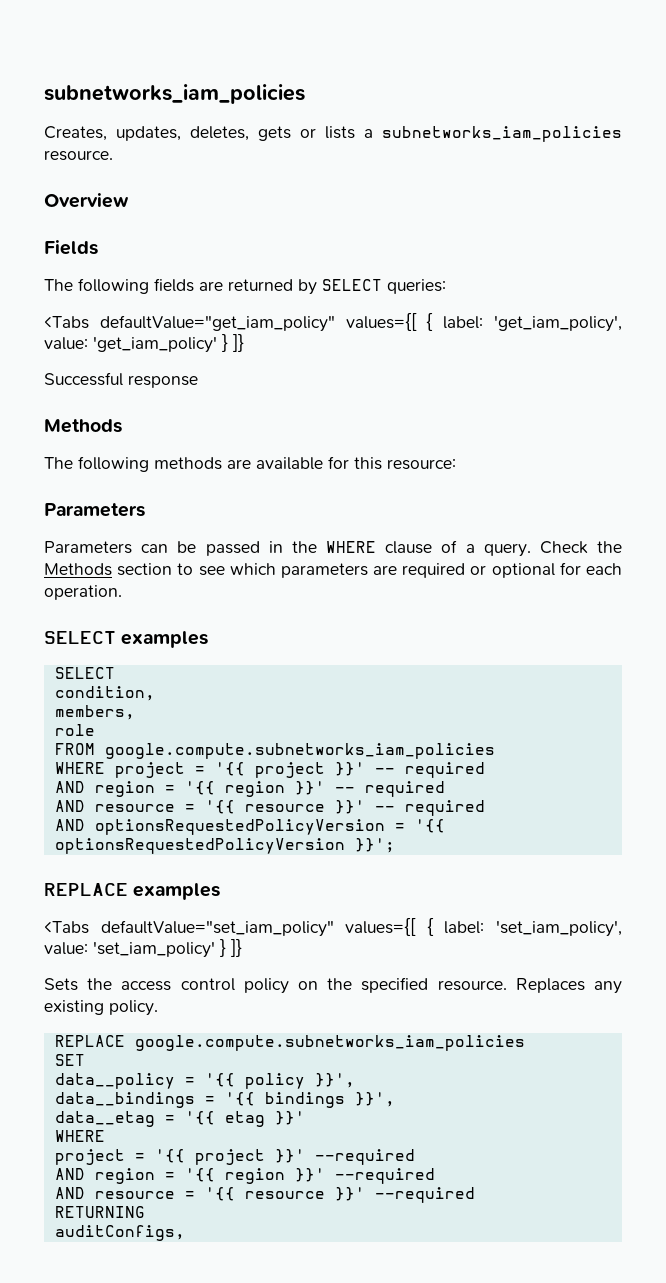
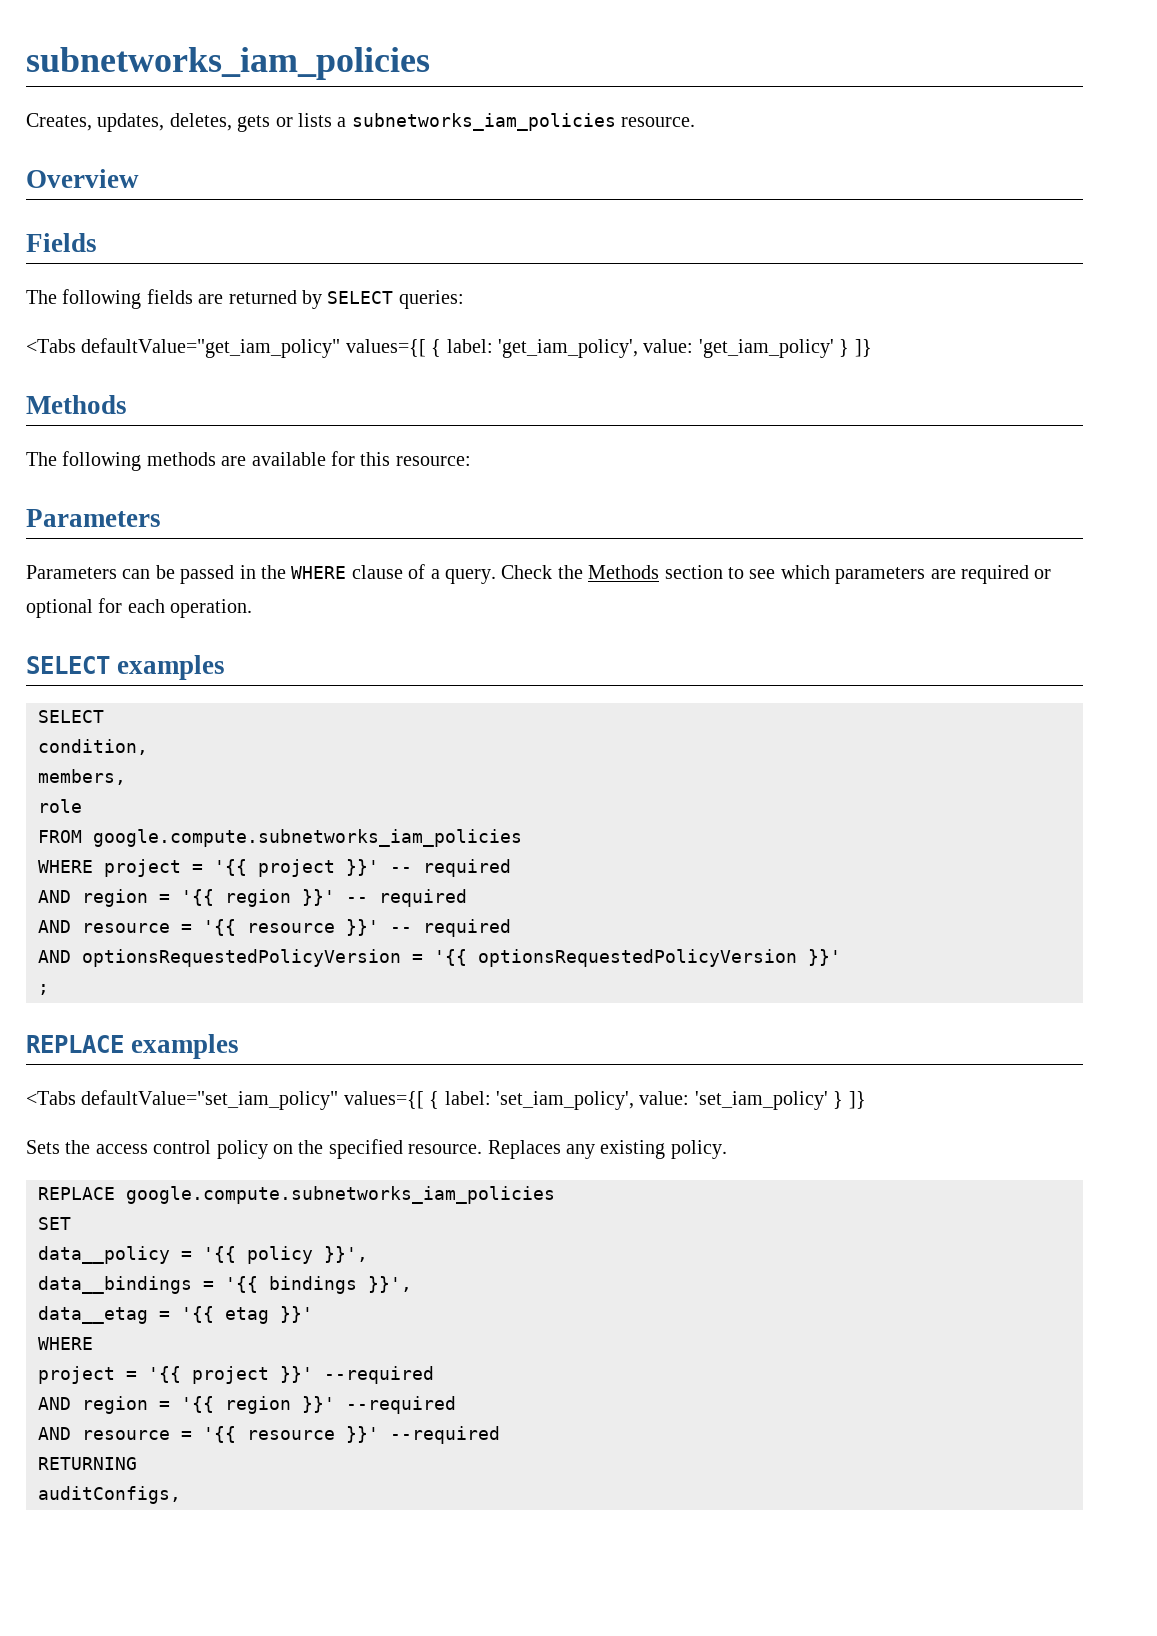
[44,372,198,388] // Successful response -> (872, 348) none
[354,838,395,853] }}'; -> [808,949,841,966] [38,984,49,995] }}' // ;

